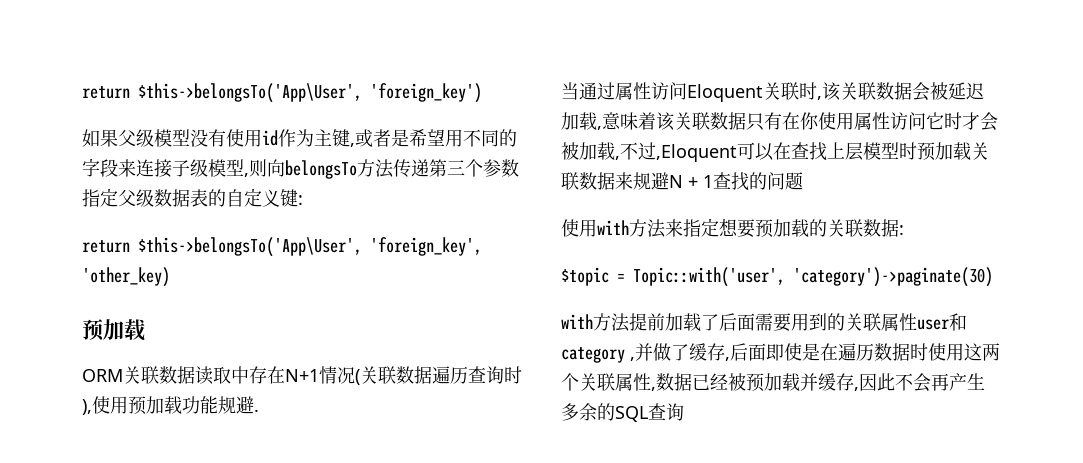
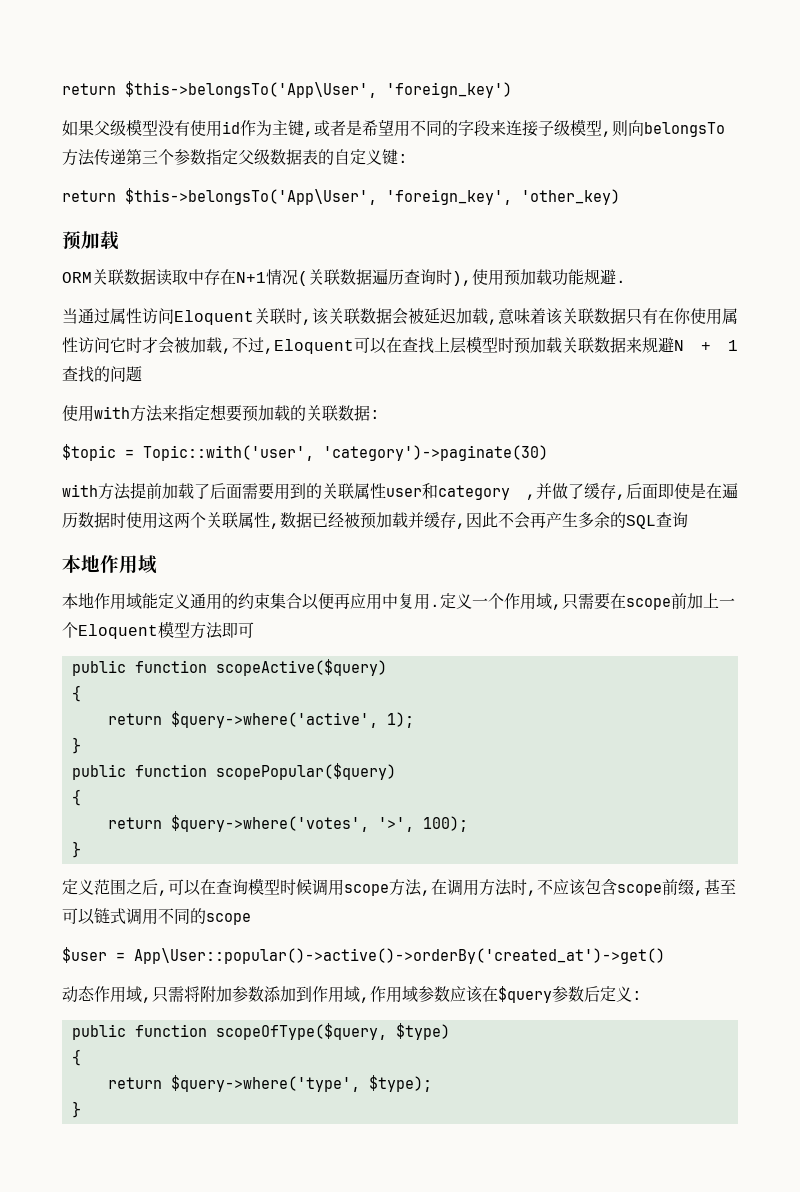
(684, 412) none -> [62,555,157,574] [62,592,735,610] [62,621,254,639] [71,659,387,676] [71,685,81,702] [107,711,414,728] [71,737,81,754] [71,763,396,780] [71,789,81,806] [107,815,468,832] [71,841,81,858] [62,878,736,896] [62,908,251,925] [62,947,665,964] [62,986,642,1003] [71,1023,450,1040] [71,1049,81,1066] [107,1075,432,1092] [71,1101,81,1118] // 本地作用域 // 本地作用域能定义通用的约束集合以便再应用中复用.定义一个作用域,只需要在scope前加上一个Eloquent模型方法即可 // public function scopeActive($query) // { // return $query->where('active', 1); // } // public function scopePopular($query) // { // return $query->where('votes', '>', 100); // } // 定义范围之后,可以在查询模型时候调用scope方法,在调用方法时,不应该包含scope前缀,甚至可以链式调用不同的scope // $user = App\User::popular()->active()->orderBy('created_at')->get() // 动态作用域,只需将附加参数添加到作用域,作用域参数应该在$query参数后定义: // public function scopeOfType($query, $type) // { // return $query->where('type', $type); // }

